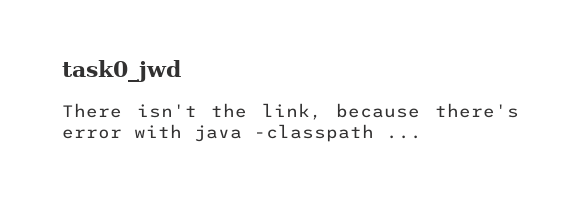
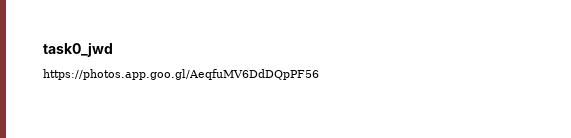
[62,103,519,120] [62,124,422,142] There isn't the link, because there's error with java -classpath ... -> [43,69,319,80] https://photos.app.goo.gl/AeqfuMV6DdDQpPF56

